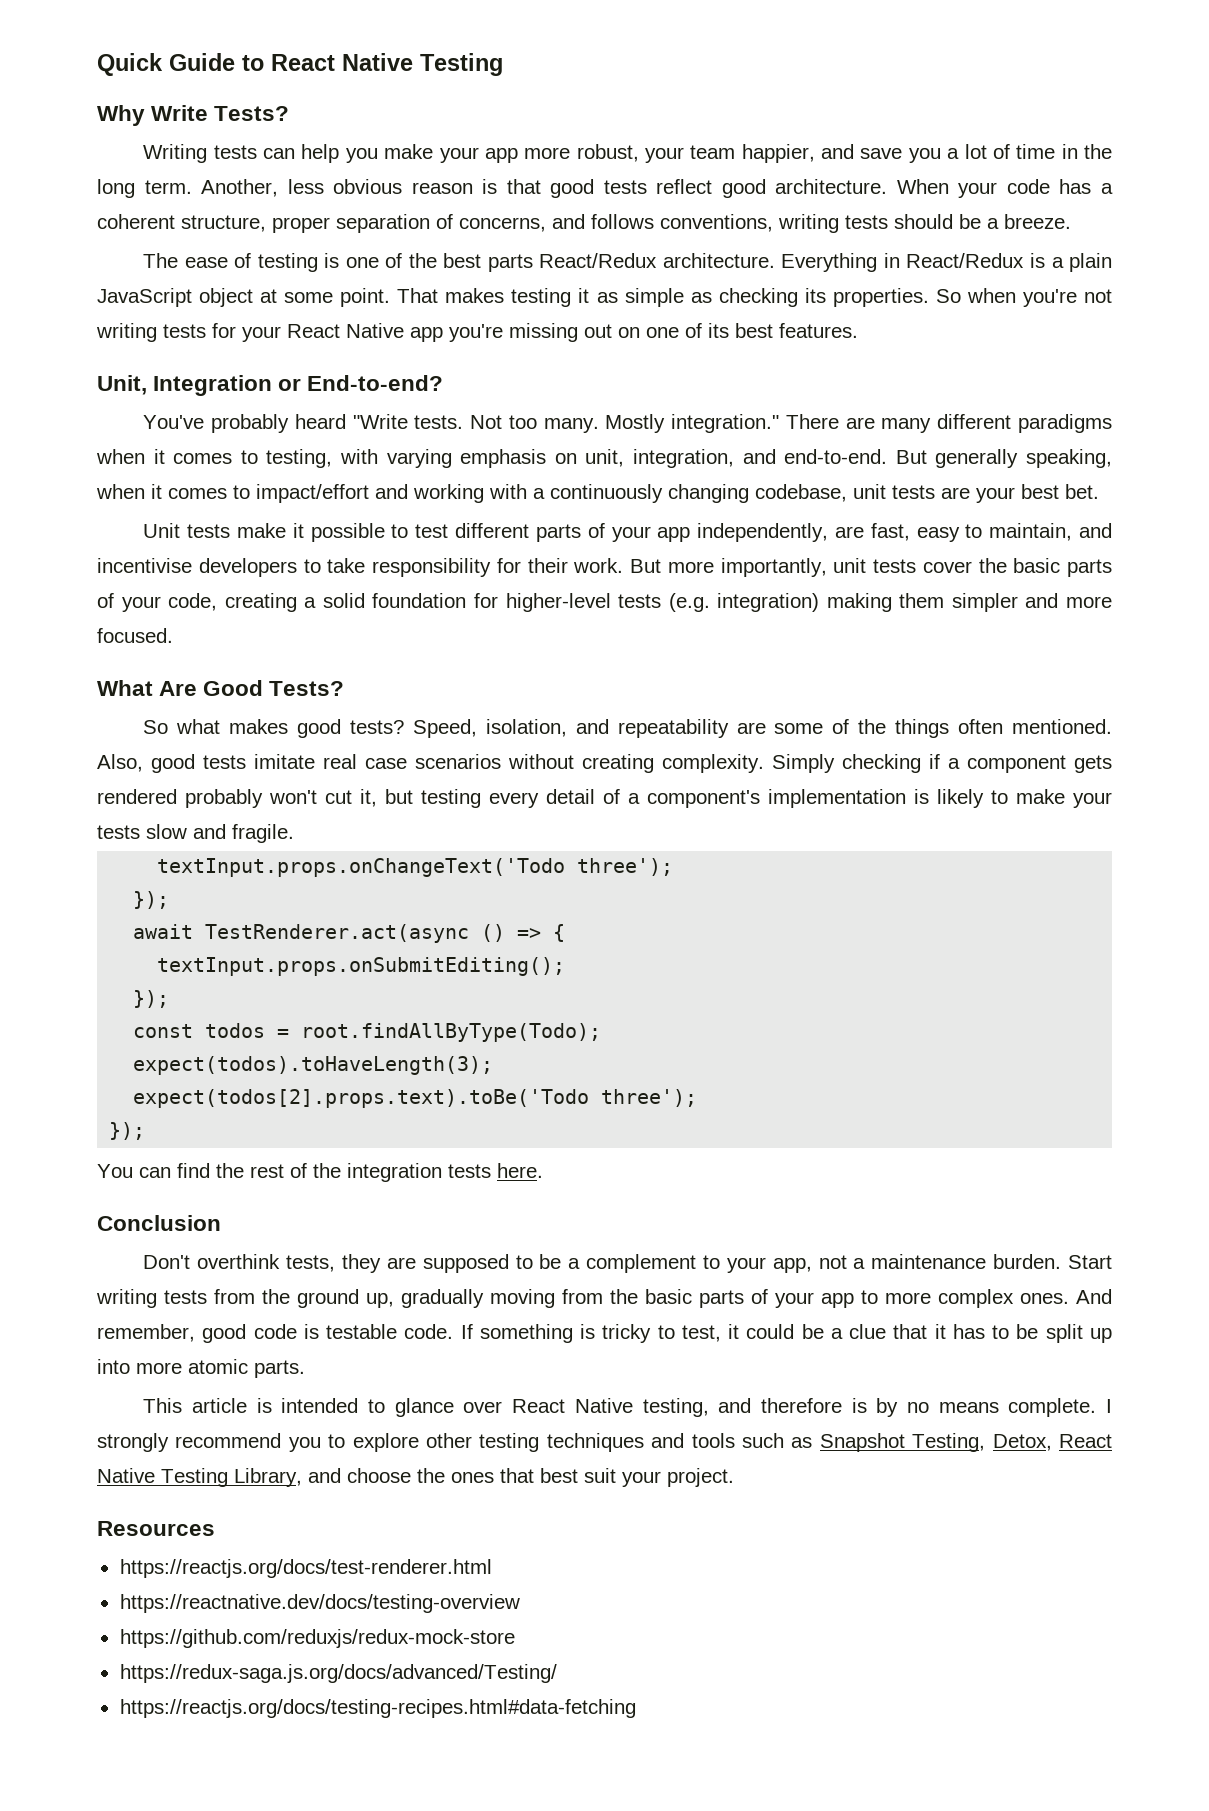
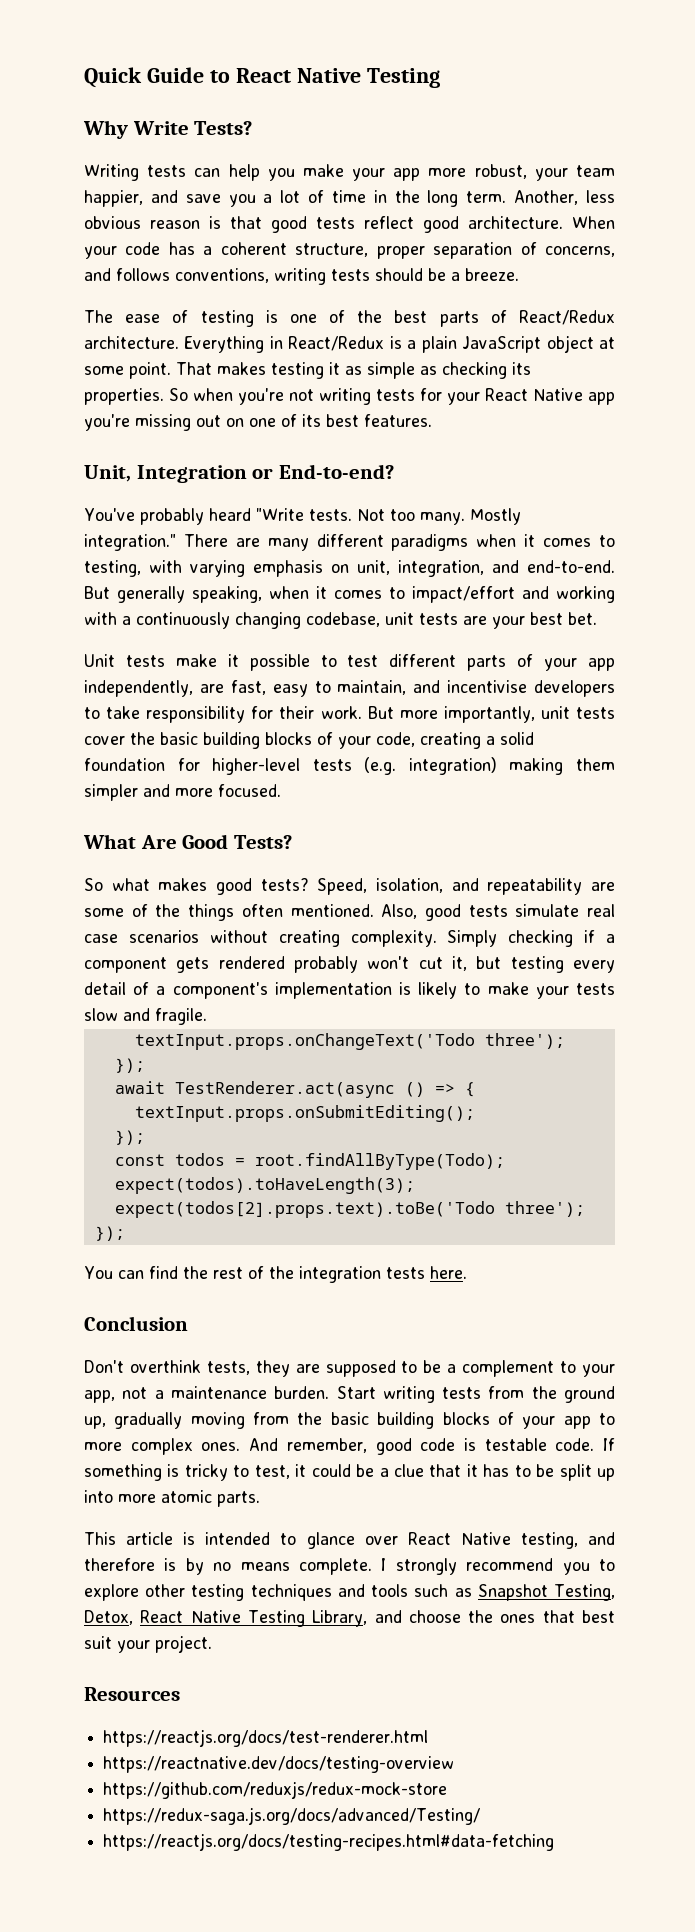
(533, 263) none -> [490,310,507,323] of
[1067,559,1112,577] parts -> [203,732,312,749] building blocks
[254,754,315,769] imitate -> [515,904,580,917] simulate
[699,1290,744,1308] parts -> [377,1412,490,1429] building blocks

